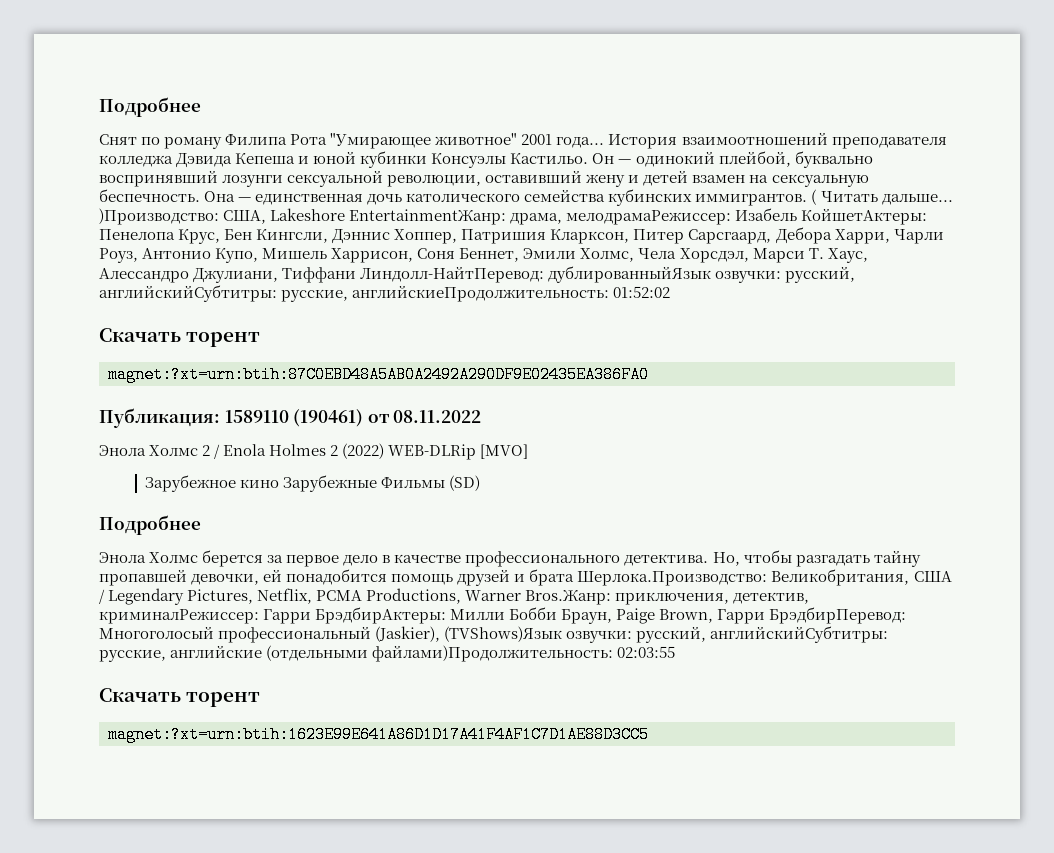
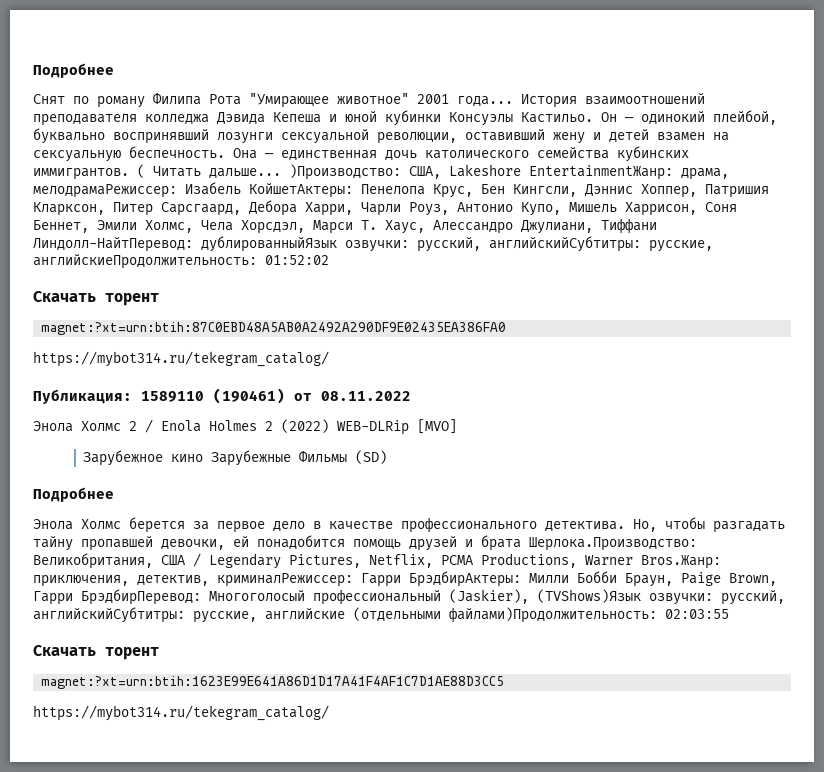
(649, 374) none -> [33,351,329,367] // https://mybot314.ru/tekegram_catalog/
(649, 734) none -> [33,705,329,721] // https://mybot314.ru/tekegram_catalog/

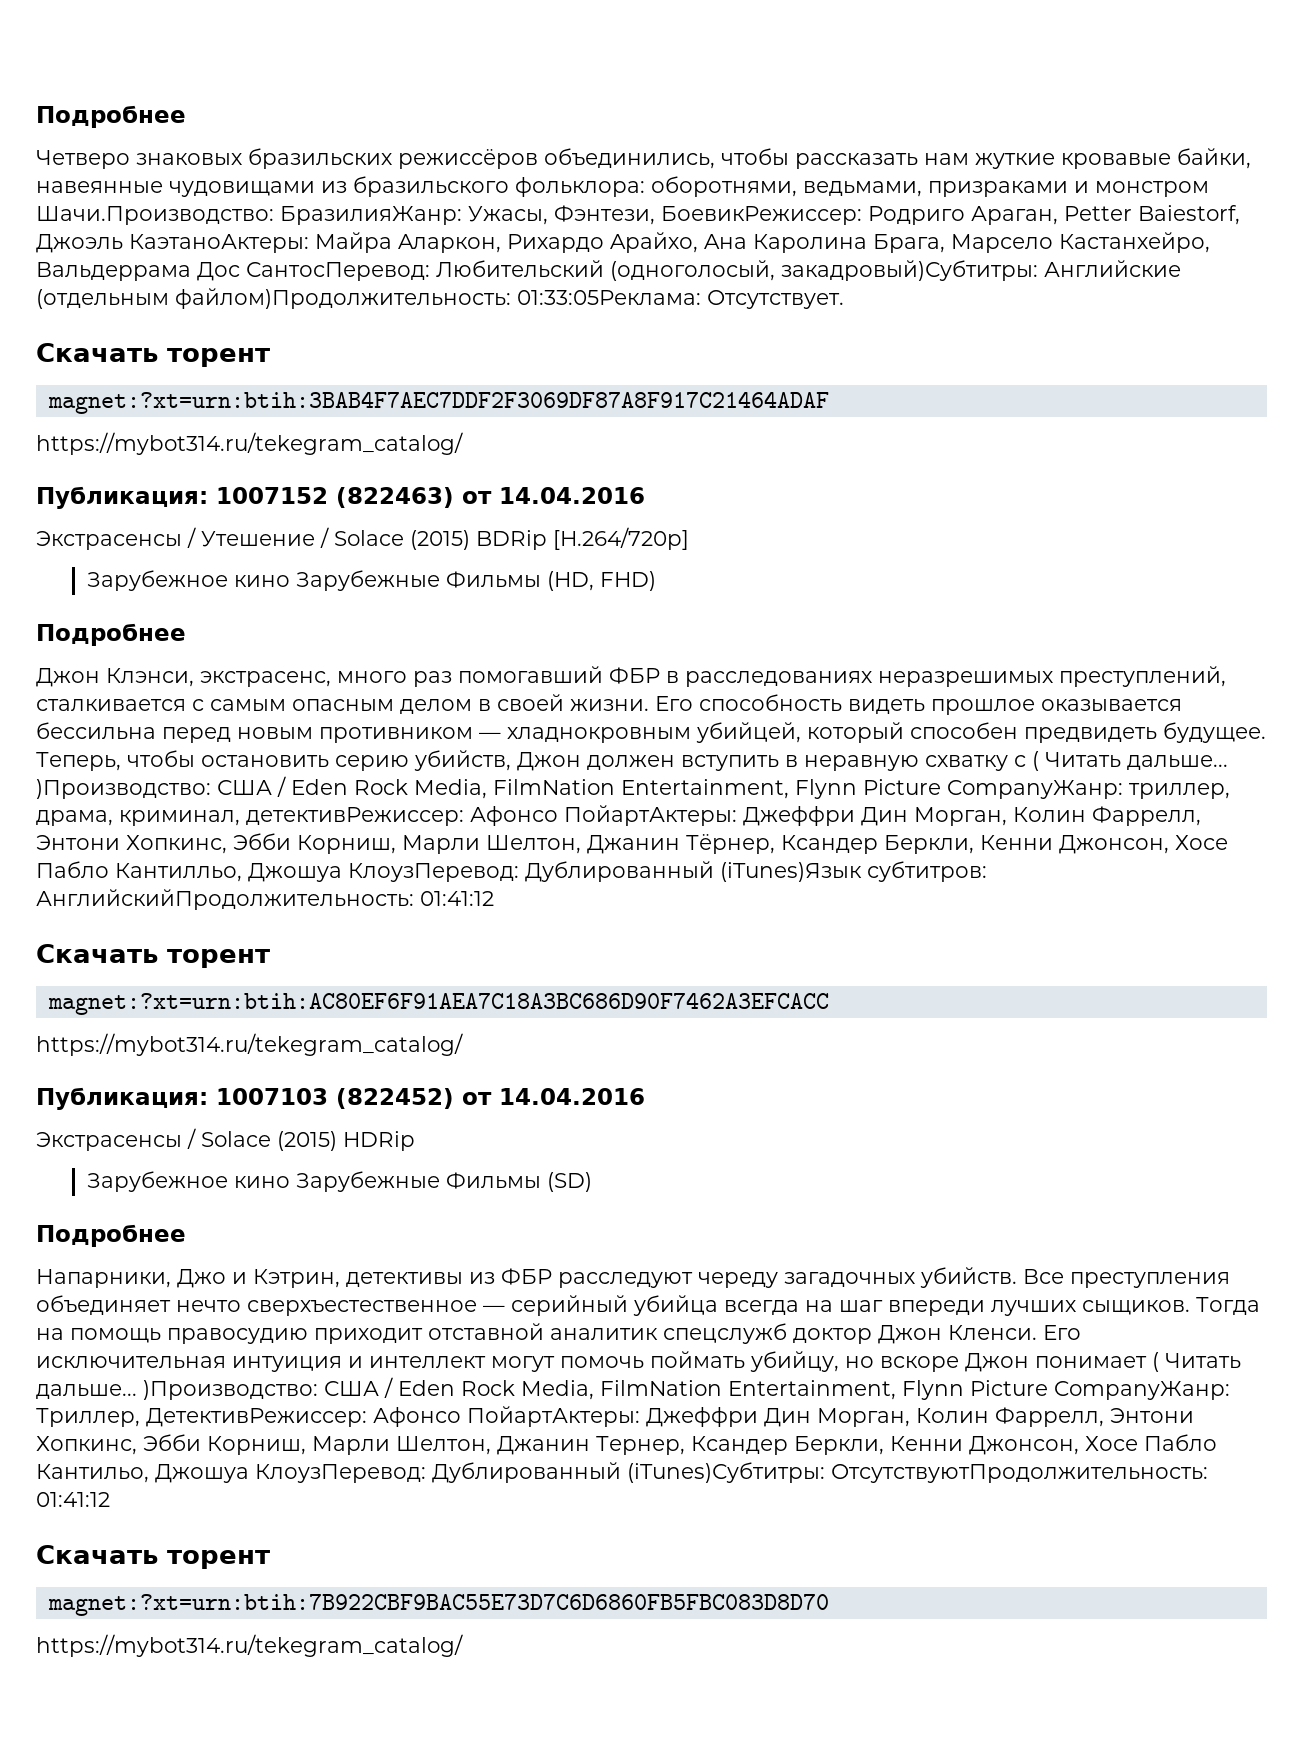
[33,63,114,78] [33,93,705,108] [33,110,777,126] [33,128,729,144] [33,146,689,162] [33,164,729,180] [33,182,769,198] [33,200,737,216] [33,218,657,234] [33,236,713,252] [33,254,329,269] [33,291,159,306] [41,322,507,335] [33,351,329,367] [33,388,411,404] [33,419,457,435] Подробнее // Снят по роману Филипа Рота "Умирающее животное" 2001 года... История взаимоотношений преподавателя колледжа Дэвида Кепеша и юной кубинки Консуэлы Кастильо. Он — одинокий плейбой, буквально воспринявший лозунги сексуальной революции, оставивший жену и детей взамен на сексуальную беспечность. Она — единственная дочь католического семейства кубинских иммигрантов. ( Читать дальше... )Производство: США, Lakeshore EntertainmentЖанр: драма, мелодрамаРежиссер: Изабель КойшетАктеры: Пенелопа Крус, Бен Кингсли, Дэннис Хоппер, Патришия Кларксон, Питер Сарсгаард, Дебора Харри, Чарли Роуз, Антонио Купо, Мишель Харрисон, Соня Беннет, Эмили Холмс, Чела Хорсдэл, Марси Т. Хаус, Алессандро Джулиани, Тиффани Линдолл-НайтПеревод: дублированныйЯзык озвучки: русский, английскийСубтитры: русские, английскиеПродолжительность: 01:52:02 // Скачать торент // magnet:?xt=urn:btih:87C0EBD48A5AB0A2492A290DF9E02435EA386FA0 // https://mybot314.ru/tekegram_catalog/ // Публикация: 1589110 (190461) от 08.11.2022 // Энола Холмс 2 / Enola Holmes 2 (2022) WEB-DLRip [MVO] -> [36,105,186,128] [36,148,1251,169] [36,176,1209,197] [36,205,1240,225] [36,232,1210,253] [36,260,1181,281] [36,288,844,309] [36,343,270,367] [47,391,829,414] [36,432,463,455] [36,486,645,509] [36,527,689,550] [87,570,657,591] [36,623,186,646] [36,666,1226,687] [36,694,1182,715] [36,722,1266,743] [36,750,1228,771] [36,776,1230,799] [36,805,1201,826] [36,833,1228,854] [36,861,987,882] [36,889,494,910] [36,944,270,968] [47,992,829,1015] [36,1033,463,1056] [36,1087,645,1110] [36,1128,415,1151] Подробнее // Четверо знаковых бразильских режиссёров объединились, чтобы рассказать нам жуткие кровавые байки, навеянные чудовищами из бразильского фольклора: оборотнями, ведьмами, призраками и монстром Шачи.Производство: БразилияЖанр: Ужасы, Фэнтези, БоевикРежиссер: Родриго Араган, Petter Baiestorf, Джоэль КаэтаноАктеры: Maйра Aларкон, Рихардо Aрайхо, Aна Каролина Брага, Maрсело Кастанхейро, Вальдеррама Дос СантосПеревод: Любительский (одноголосый, закадровый)Субтитры: Английские (отдельным файлом)Продолжительность: 01:33:05Реклама: Отсутствует. // Скачать торент // magnet:?xt=urn:btih:3BAB4F7AEC7DDF2F3069DF87A8F917C21464ADAF // https://mybot314.ru/tekegram_catalog/ // Публикация: 1007152 (822463) от 14.04.2016 // Экстрасенсы / Утешение / Solace (2015) BDRip [H.264/720p] // Зарубежное кино Зарубежные Фильмы (HD, FHD) // Подробнее // Джон Клэнси, экстрасенс, много раз помогавший ФБР в расследованиях неразрешимых преступлений, сталкивается с самым опасным делом в своей жизни. Его способность видеть прошлое оказывается бессильна перед новым противником — хладнокровным убийцей, который способен предвидеть будущее. Теперь, чтобы остановить серию убийств, Джон должен вступить в неравную схватку с ( Читать дальше... )Производство: США / Eden Rock Media, FilmNation Entertainment, Flynn Picture CompanyЖанр: триллер, драма, криминал, детективРежиссер: Афонсо ПойартАктеры: Джеффри Дин Морган, Колин Фаррелл, Энтони Хопкинс, Эбби Корниш, Марли Шелтон, Джанин Тёрнер, Ксандер Беркли, Кенни Джонсон, Хосе Пабло Кантилльо, Джошуа КлоузПеревод: Дублированный (iTunes)Язык субтитров: АнглийскийПродолжительность: 01:41:12 // Скачать торент // magnet:?xt=urn:btih:AC80EF6F91AEA7C18A3BC686D90F7462A3EFCACC // https://mybot314.ru/tekegram_catalog/ // Публикация: 1007103 (822452) от 14.04.2016 // Экстрасенсы / Solace (2015) HDRip
[33,517,785,533] [33,535,697,551] [33,553,721,569] [33,571,777,587] [33,589,785,605] [33,607,729,623] [33,645,159,660] [41,676,505,689] Энола Холмс берется за первое дело в качестве профессионального детектива. Но, чтобы разгадать тайну пропавшей девочки, ей понадобится помощь друзей и брата Шерлока.Производство: Великобритания, США / Legendary Pictures, Netflix, PCMA Productions, Warner Bros.Жанр: приключения, детектив, криминалРежиссер: Гарри БрэдбирАктеры: Милли Бобби Браун, Paige Brown, Гарри БрэдбирПеревод: Многоголосый профессиональный (Jaskier), (TVShows)Язык озвучки: русский, английскийСубтитры: русские, английские (отдельными файлами)Продолжительность: 02:03:55 // Скачать торент // magnet:?xt=urn:btih:1623E99E641A86D1D17A41F4AF1C7D1AE88D3CC5 -> [36,1267,1230,1288] [36,1295,1260,1316] [36,1323,1081,1344] [36,1351,1241,1372] [36,1377,1230,1400] [36,1406,1194,1427] [36,1434,1217,1455] [36,1462,1208,1483] [36,1492,110,1507] [36,1545,270,1569] [47,1594,829,1616] Напарники, Джо и Кэтрин, детективы из ФБР расследуют череду загадочных убийств. Все преступления объединяет нечто сверхъестественное — серийный убийца всегда на шаг впереди лучших сыщиков. Тогда на помощь правосудию приходит отставной аналитик спецслужб доктор Джон Кленси. Его исключительная интуиция и интеллект могут помочь поймать убийцу, но вскоре Джон понимает ( Читать дальше... )Производство: США / Eden Rock Media, FilmNation Entertainment, Flynn Picture CompanyЖанр: Триллер, ДетективРежиссер: Афонсо ПойартАктеры: Джеффри Дин Морган, Колин Фаррелл, Энтони Хопкинс, Эбби Корниш, Марли Шелтон, Джанин Тернер, Ксандер Беркли, Кенни Джонсон, Хосе Пабло Кантильо, Джошуа КлоузПеревод: Дублированный (iTunes)Субтитры: ОтсутствуютПродолжительность: 01:41:12 // Скачать торент // magnet:?xt=urn:btih:7B922CBF9BAC55E73D7C6D6860FB5FBC083D8D70

